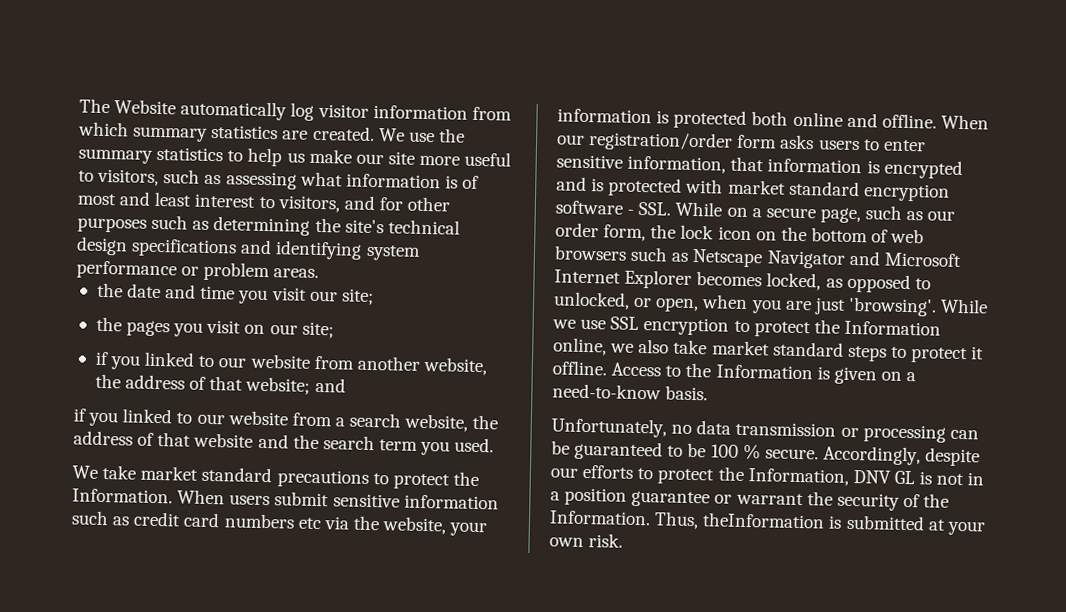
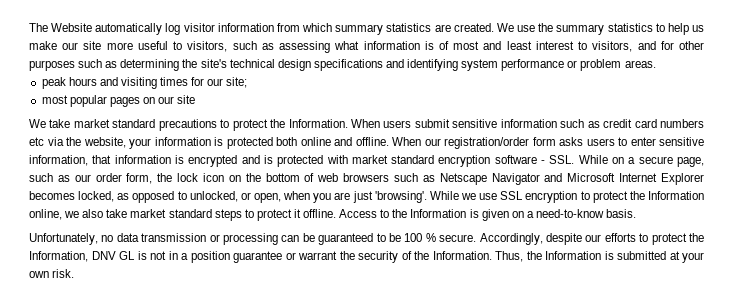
[96,282,374,306] [95,316,334,339] [94,351,488,376] [94,373,346,395] [73,408,499,432] [73,430,495,456] the date and time you visit our site; // the pages you visit on our site; // if you linked to our website from another website, the address of that website; and // if you linked to our website from a search website, the address of that website and the search term you used. -> [41,77,248,89] [41,95,196,107] peak hours and visiting times for our site; // most popular pages on our site
[702,512,826,529] theInformation -> [526,251,601,260] the Information

